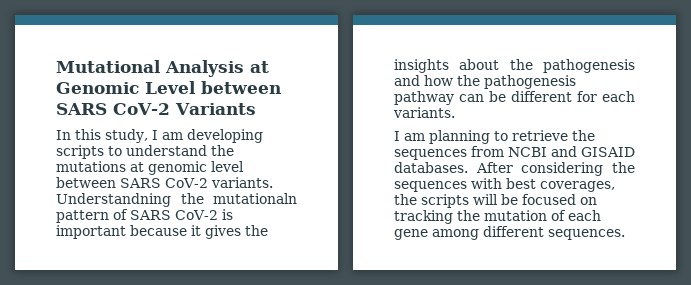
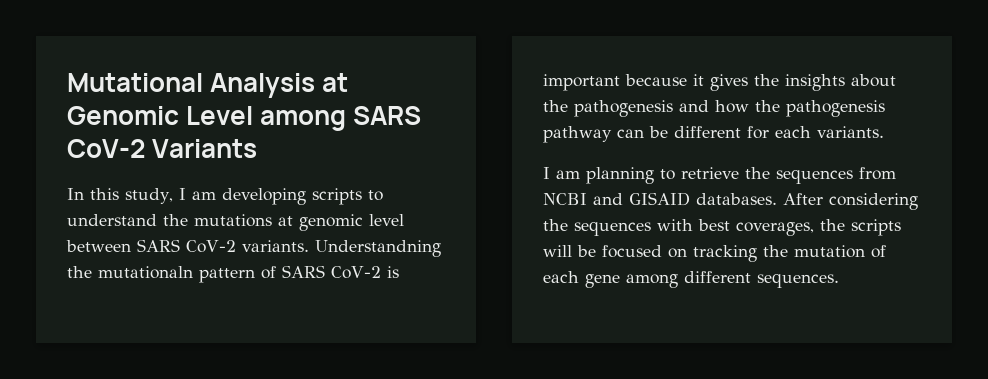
[201,81,281,94] between -> [260,110,347,131] among

